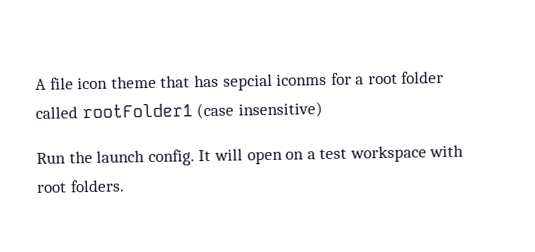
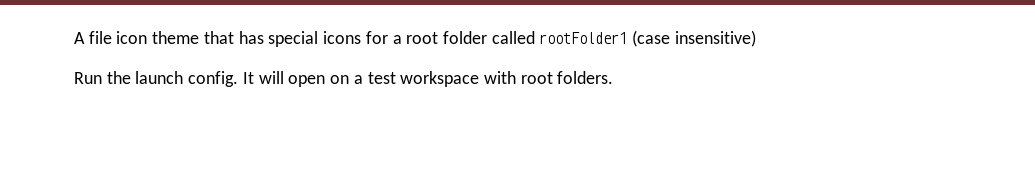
[222,73,328,91] sepcial iconms -> [268,31,362,47] special icons

